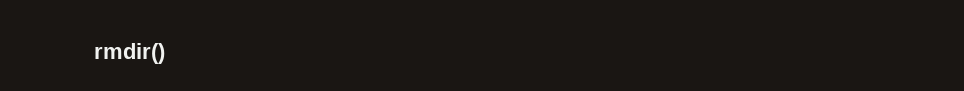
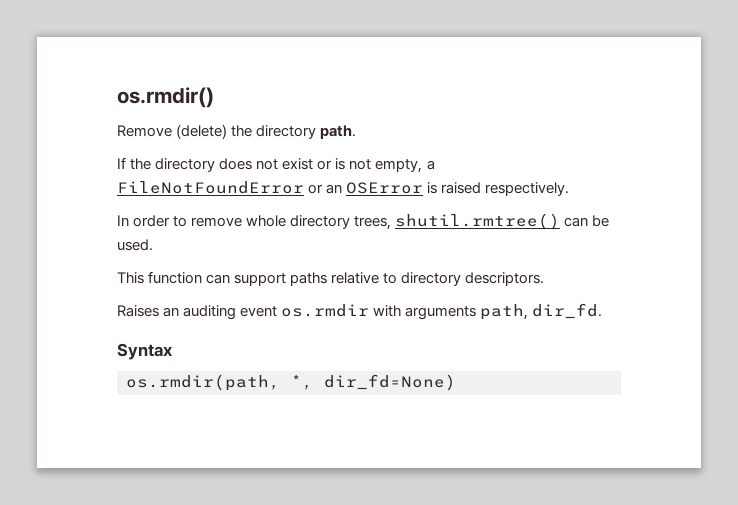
[94,43,165,64] rmdir() -> [117,87,214,108] [117,124,357,139] [117,157,435,173] [117,181,570,196] [117,213,610,230] [117,239,153,251] [117,271,545,286] [117,303,603,320] [117,343,172,360] [126,374,456,391] os.rmdir() // Remove (delete) the directory path. // If the directory does not exist or is not empty, a FileNotFoundError or an OSError is raised respectively. // In order to remove whole directory trees, shutil.rmtree() can be used. // This function can support paths relative to directory descriptors. // Raises an auditing event os.rmdir with arguments path, dir_fd. // Syntax // os.rmdir(path, *, dir_fd=None)

